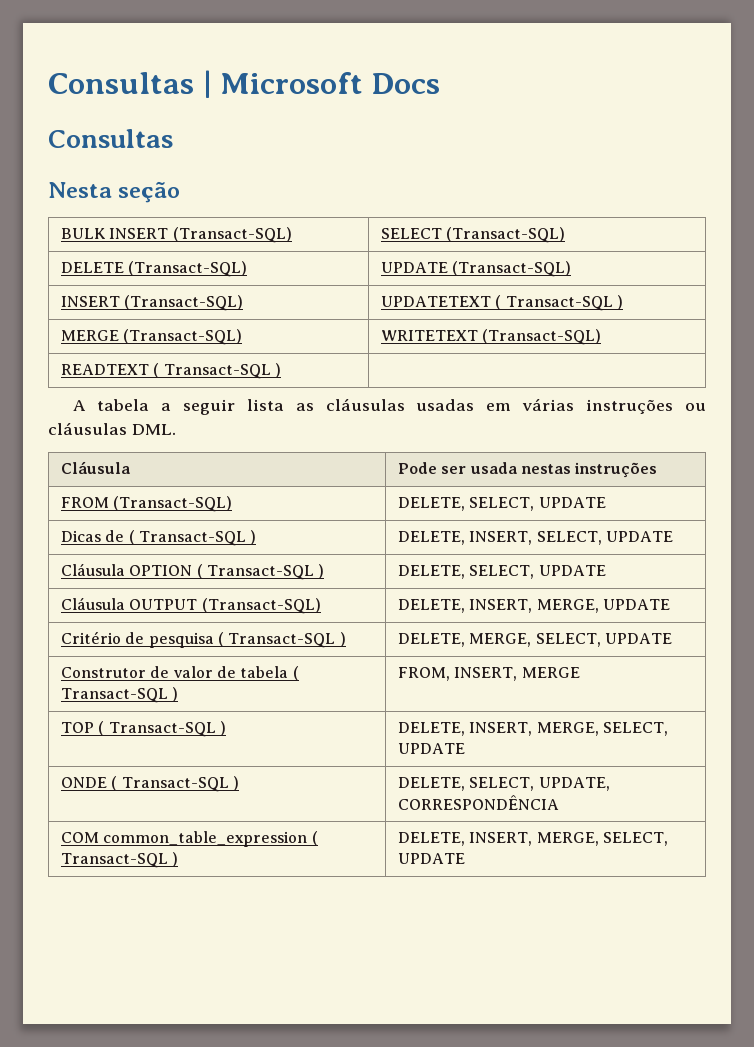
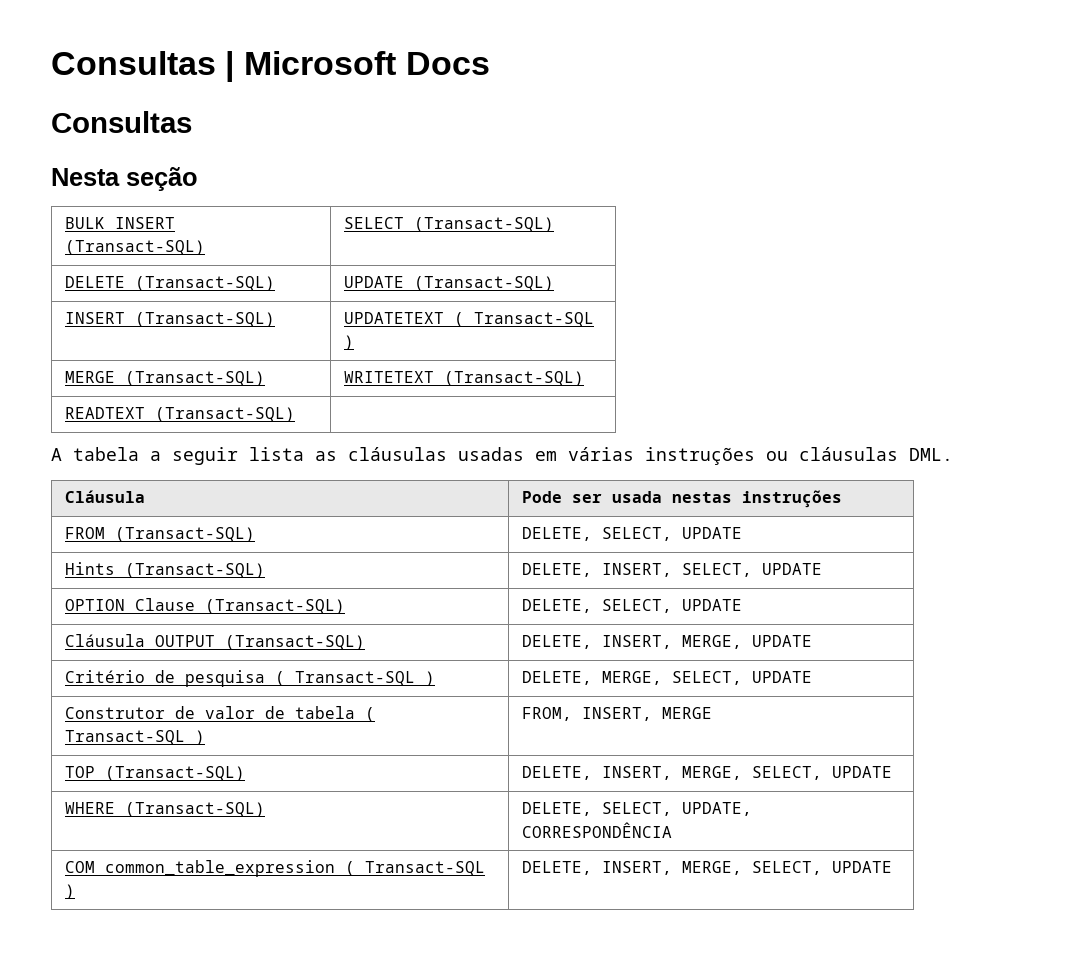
[153,363,282,379] ( Transact-SQL ) -> [154,407,295,422] (Transact-SQL)
[61,530,257,546] Dicas de ( Transact-SQL ) -> [64,562,265,578] Hints (Transact-SQL)
[61,563,325,580] Cláusula OPTION ( Transact-SQL ) -> [64,598,345,614] OPTION Clause (Transact-SQL)
[98,721,227,737] ( Transact-SQL ) -> [104,766,245,781] (Transact-SQL)
[61,776,240,792] ONDE ( Transact-SQL ) -> [64,802,265,817] WHERE (Transact-SQL)

